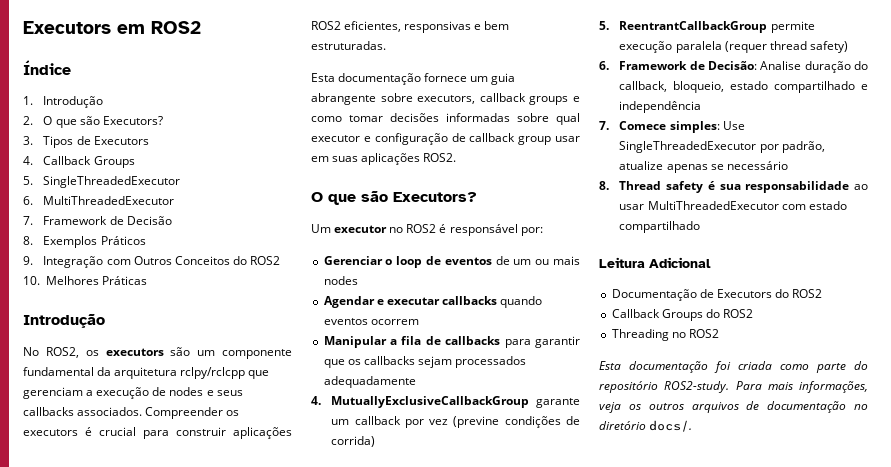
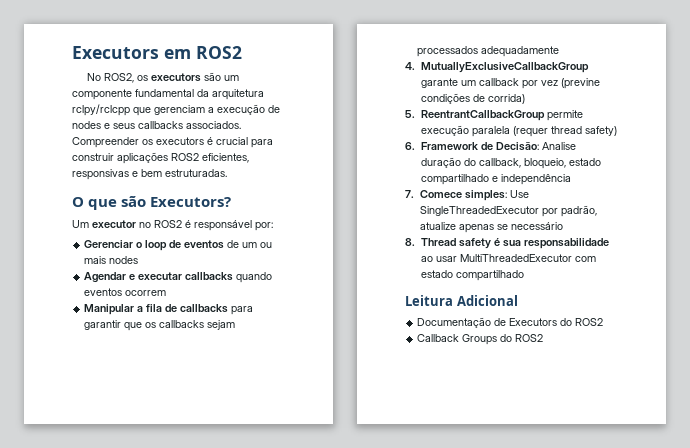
[23,60,71,75] [23,96,104,108] [23,116,163,128] [23,136,149,148] [23,156,135,168] [23,176,181,188] [23,196,175,205] [23,216,172,225] [23,236,146,248] [23,256,280,268] [23,276,147,285] [23,314,105,328] // Índice // 1. Introdução // 2. O que são Executors? // 3. Tipos de Executors // 4. Callback Groups // 5. SingleThreadedExecutor // 6. MultiThreadedExecutor // 7. Framework de Decisão // 8. Exemplos Práticos // 9. Integração com Outros Conceitos do ROS2 // 10. Melhores Práticas // Introdução -> (242, 52) none
[311,73,516,85] [311,93,580,105] [311,113,580,125] [311,133,580,145] [311,153,457,165] // Esta documentação fornece um guia abrangente sobre executors, callback groups e como tomar decisões informadas sobre qual executor e configuração de callback group usar em suas aplicações ROS2. -> (227, 173) none
[611,329,719,341] [599,361,868,373] [599,381,868,393] [599,401,868,413] [599,420,693,432] // Threading no ROS2 // Esta documentação foi criada como parte do repositório ROS2-study. Para mais informações, veja os outros arquivos de documentação no diretório docs/. -> (544, 338) none

